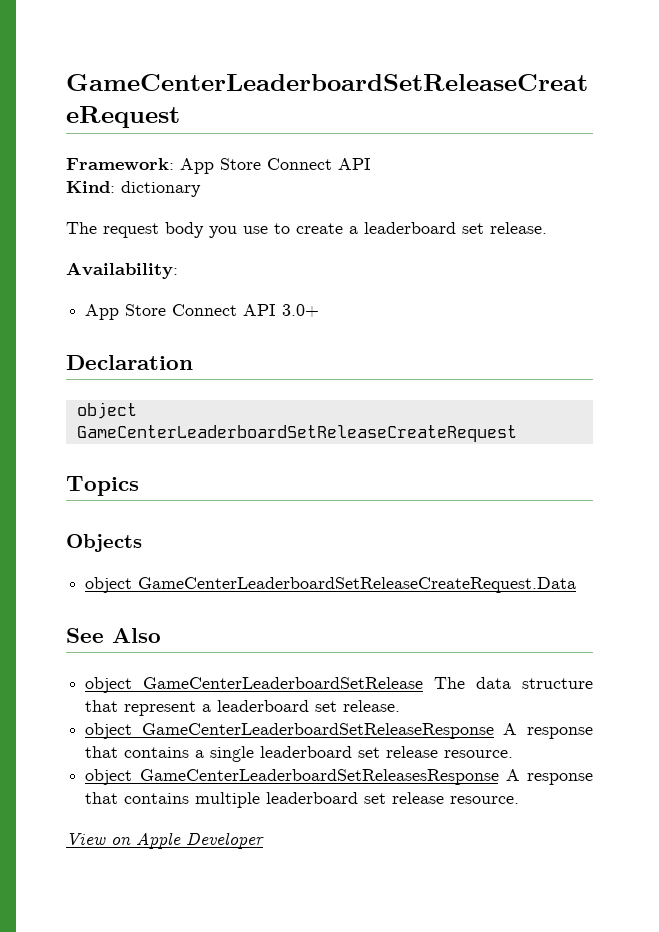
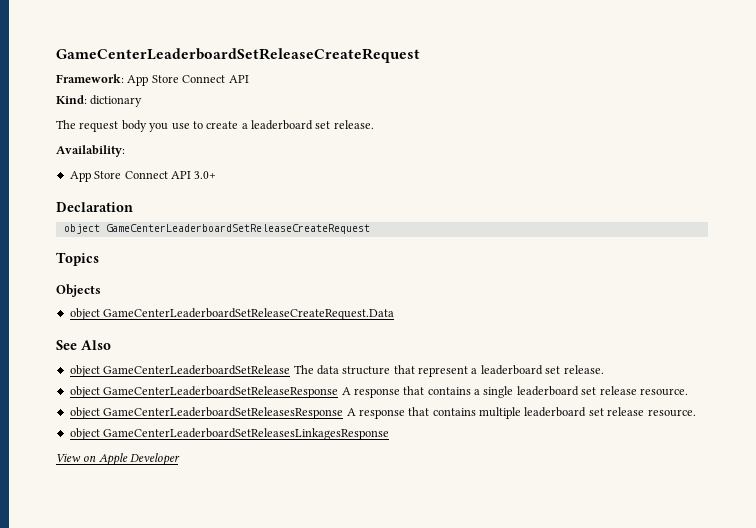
(520, 800) none -> [69,428,390,440] // object GameCenterLeaderboardSetReleasesLinkagesResponse

